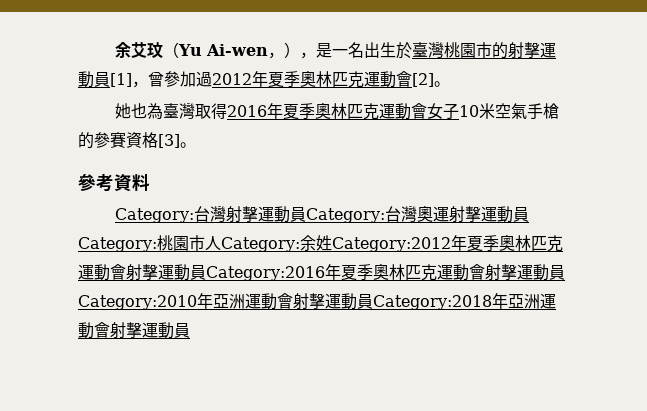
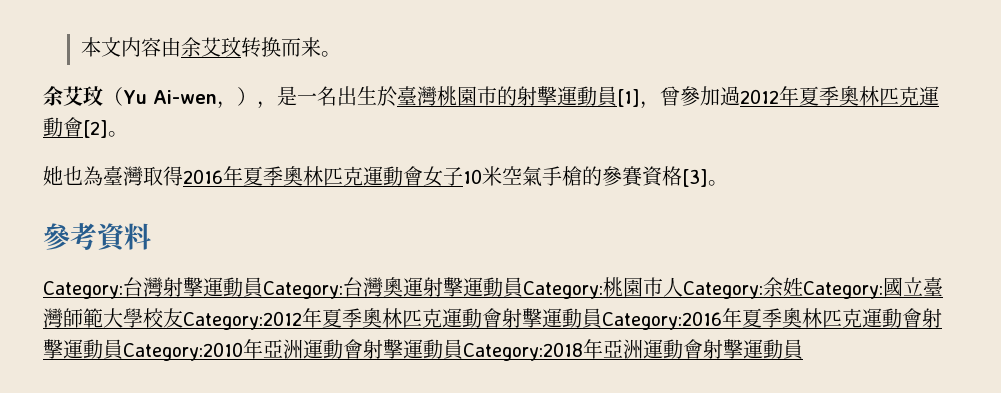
(114, 50) none -> [80,37,341,58] 本文内容由余艾玟转换而来。 //
(332, 243) none -> [803,277,943,299] [43,308,183,328] Category:國立臺灣師範大學校友

